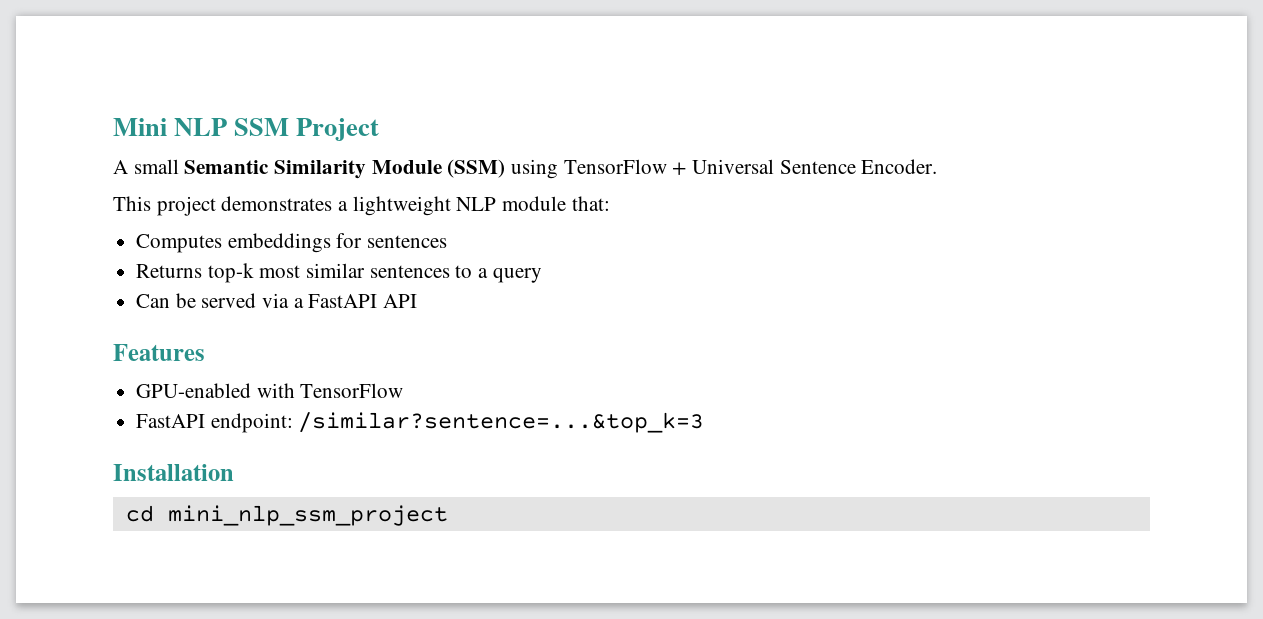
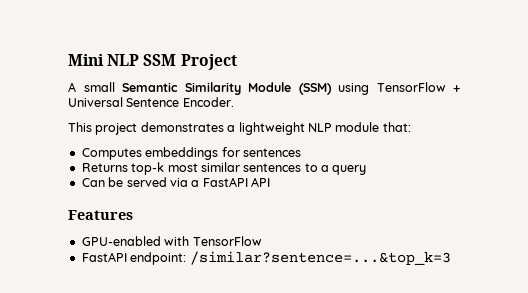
[113,464,234,481] [125,505,448,526] // Installation // cd mini_nlp_ssm_project -> (451, 258) none

